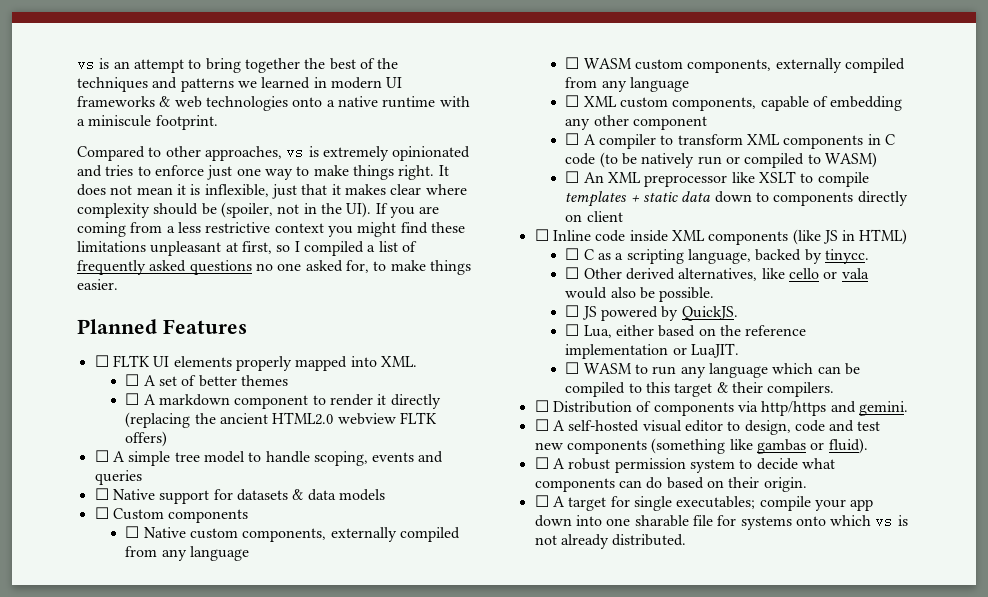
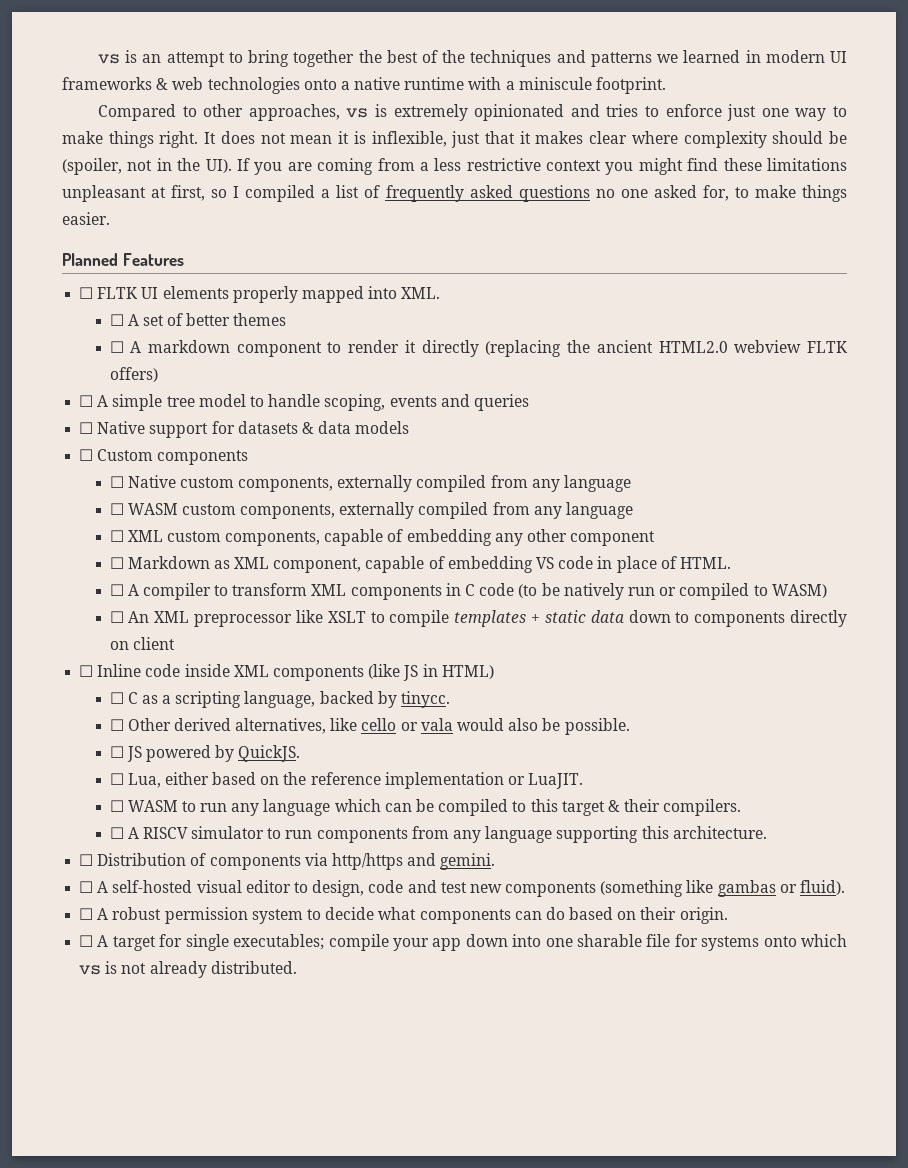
(708, 123) none -> [109,556,731,573] // ☐ Markdown as XML component, capable of embedding VS code in place of HTML.
(835, 389) none -> [109,826,767,843] // ☐ A RISCV simulator to run components from any language supporting this architecture.

